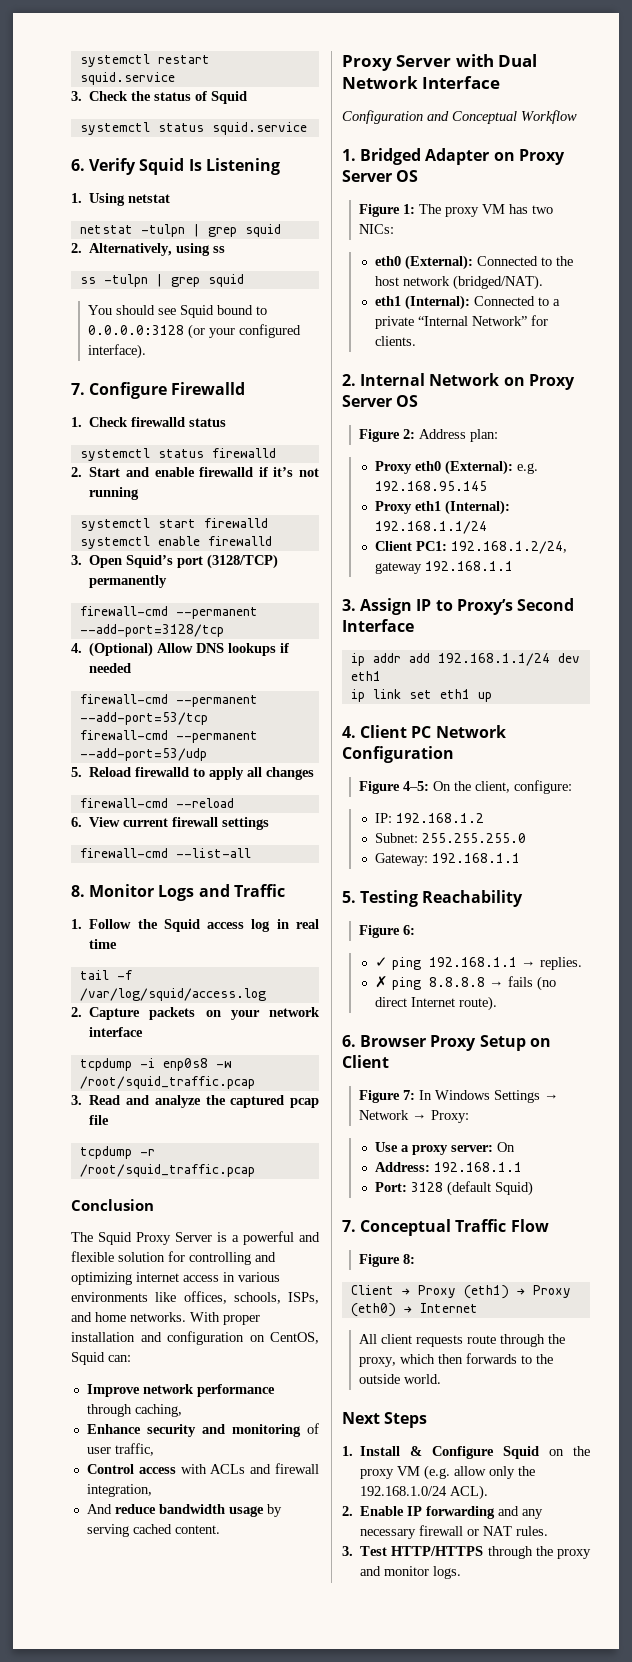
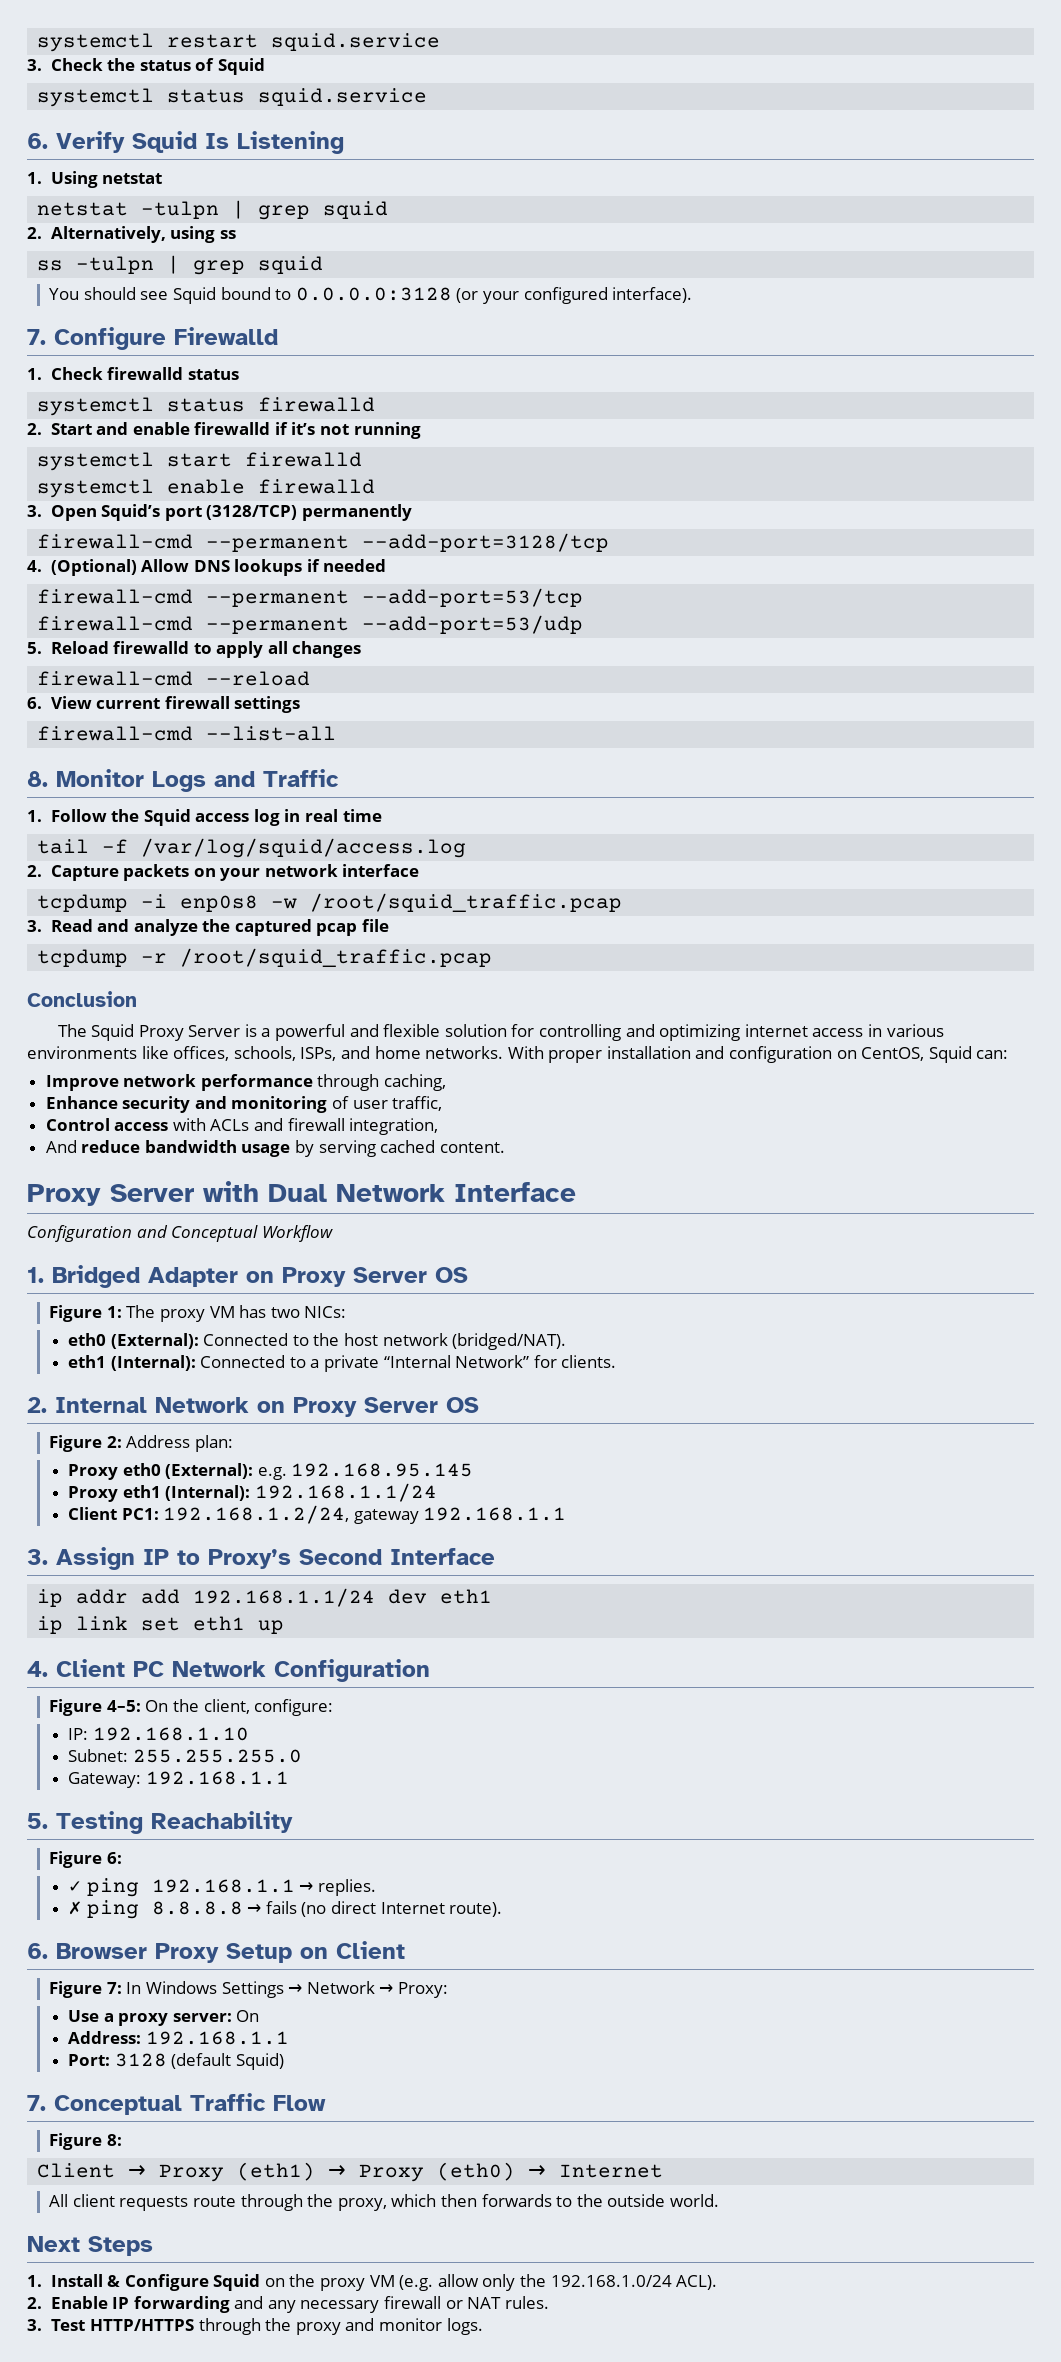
[395,813,484,823] 192.168.1.2 -> [92,1727,249,1741] 192.168.1.10

